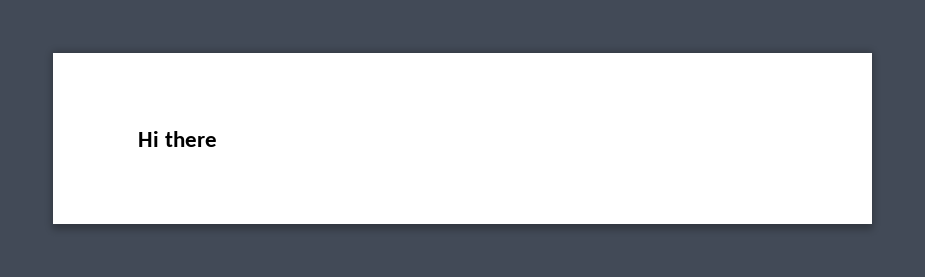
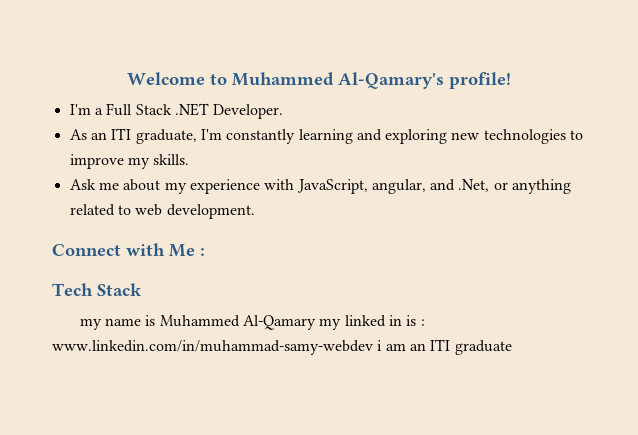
[138,131,218,147] Hi there -> [127,72,511,89] [69,103,284,119] [69,128,584,144] [69,154,190,169] [69,179,572,194] [69,204,255,219] [52,243,205,257] [52,283,142,296] [79,315,425,330] [52,339,512,355] Welcome to Muhammed Al-Qamary's profile! // I'm a Full Stack .NET Developer. // As an ITI graduate, I'm constantly learning and exploring new technologies to improve my skills. // Ask me about my experience with JavaScript, angular, and .Net, or anything related to web development. // Connect with Me : // Tech Stack // my name is Muhammed Al-Qamary my linked in is : www.linkedin.com/in/muhammad-samy-webdev i am an ITI graduate

